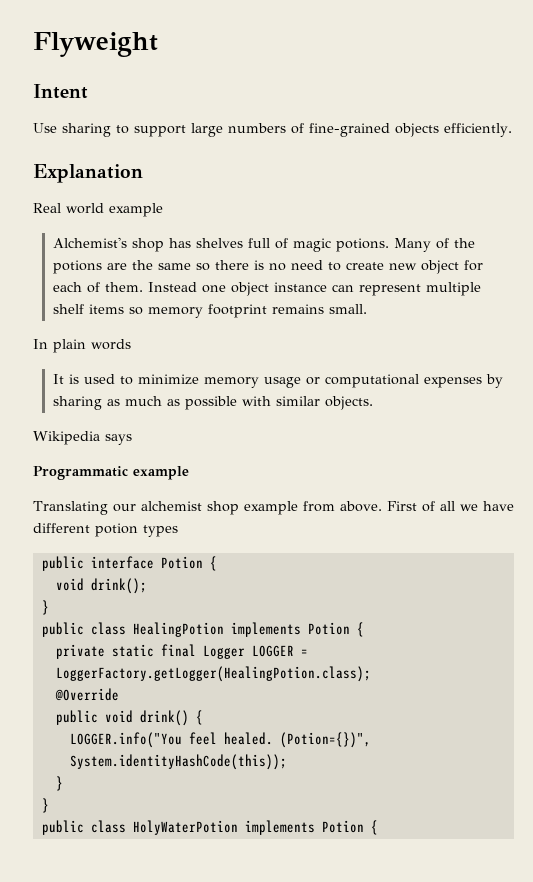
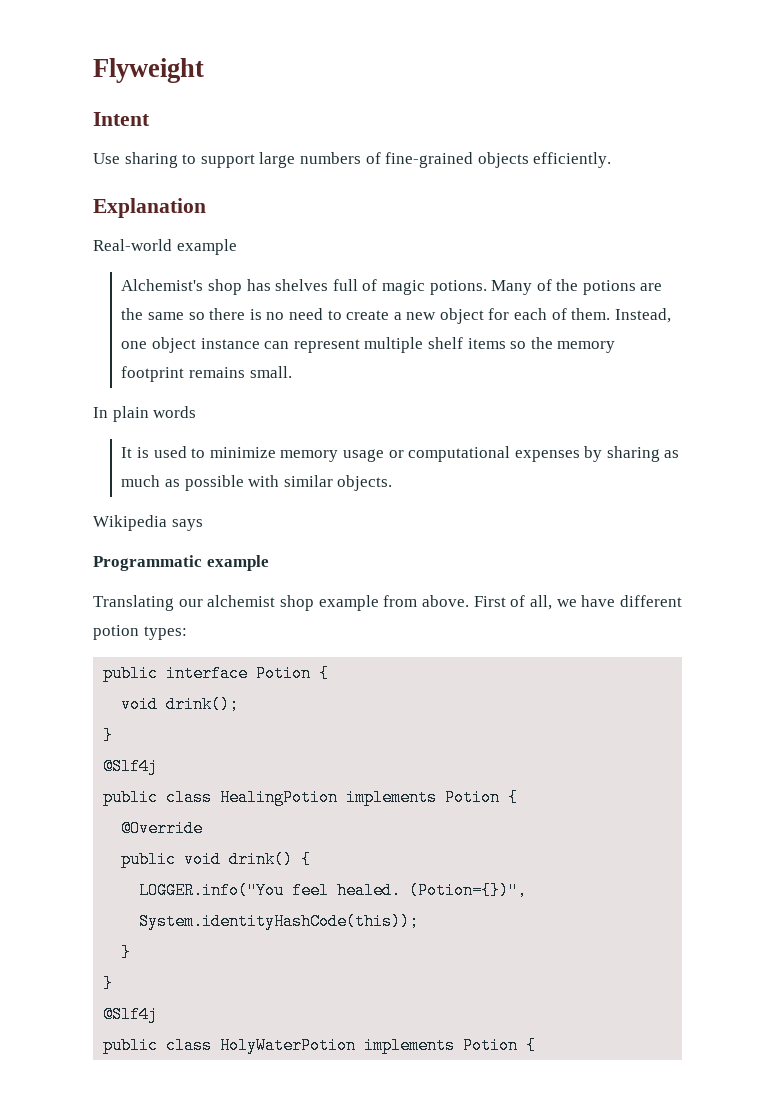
[33,203,104,214] Real world -> [93,239,172,251] Real-world
(384, 266) none -> [393,312,402,320] a
[147,282,197,292] Instead -> [614,308,671,323] Instead,
(143, 311) none -> [530,337,553,349] the
[439,501,455,511] all -> [530,595,552,610] all,
[143,525,178,537] types -> [143,626,187,640] types:
(49, 607) none -> [103,758,159,775] // @Slf4j
[55,644,308,659] [55,666,371,682] // private static final Logger LOGGER = LoggerFactory.getLogger(HealingPotion.class); -> (519, 797) none
(49, 805) none -> [103,1006,159,1023] // @Slf4j

